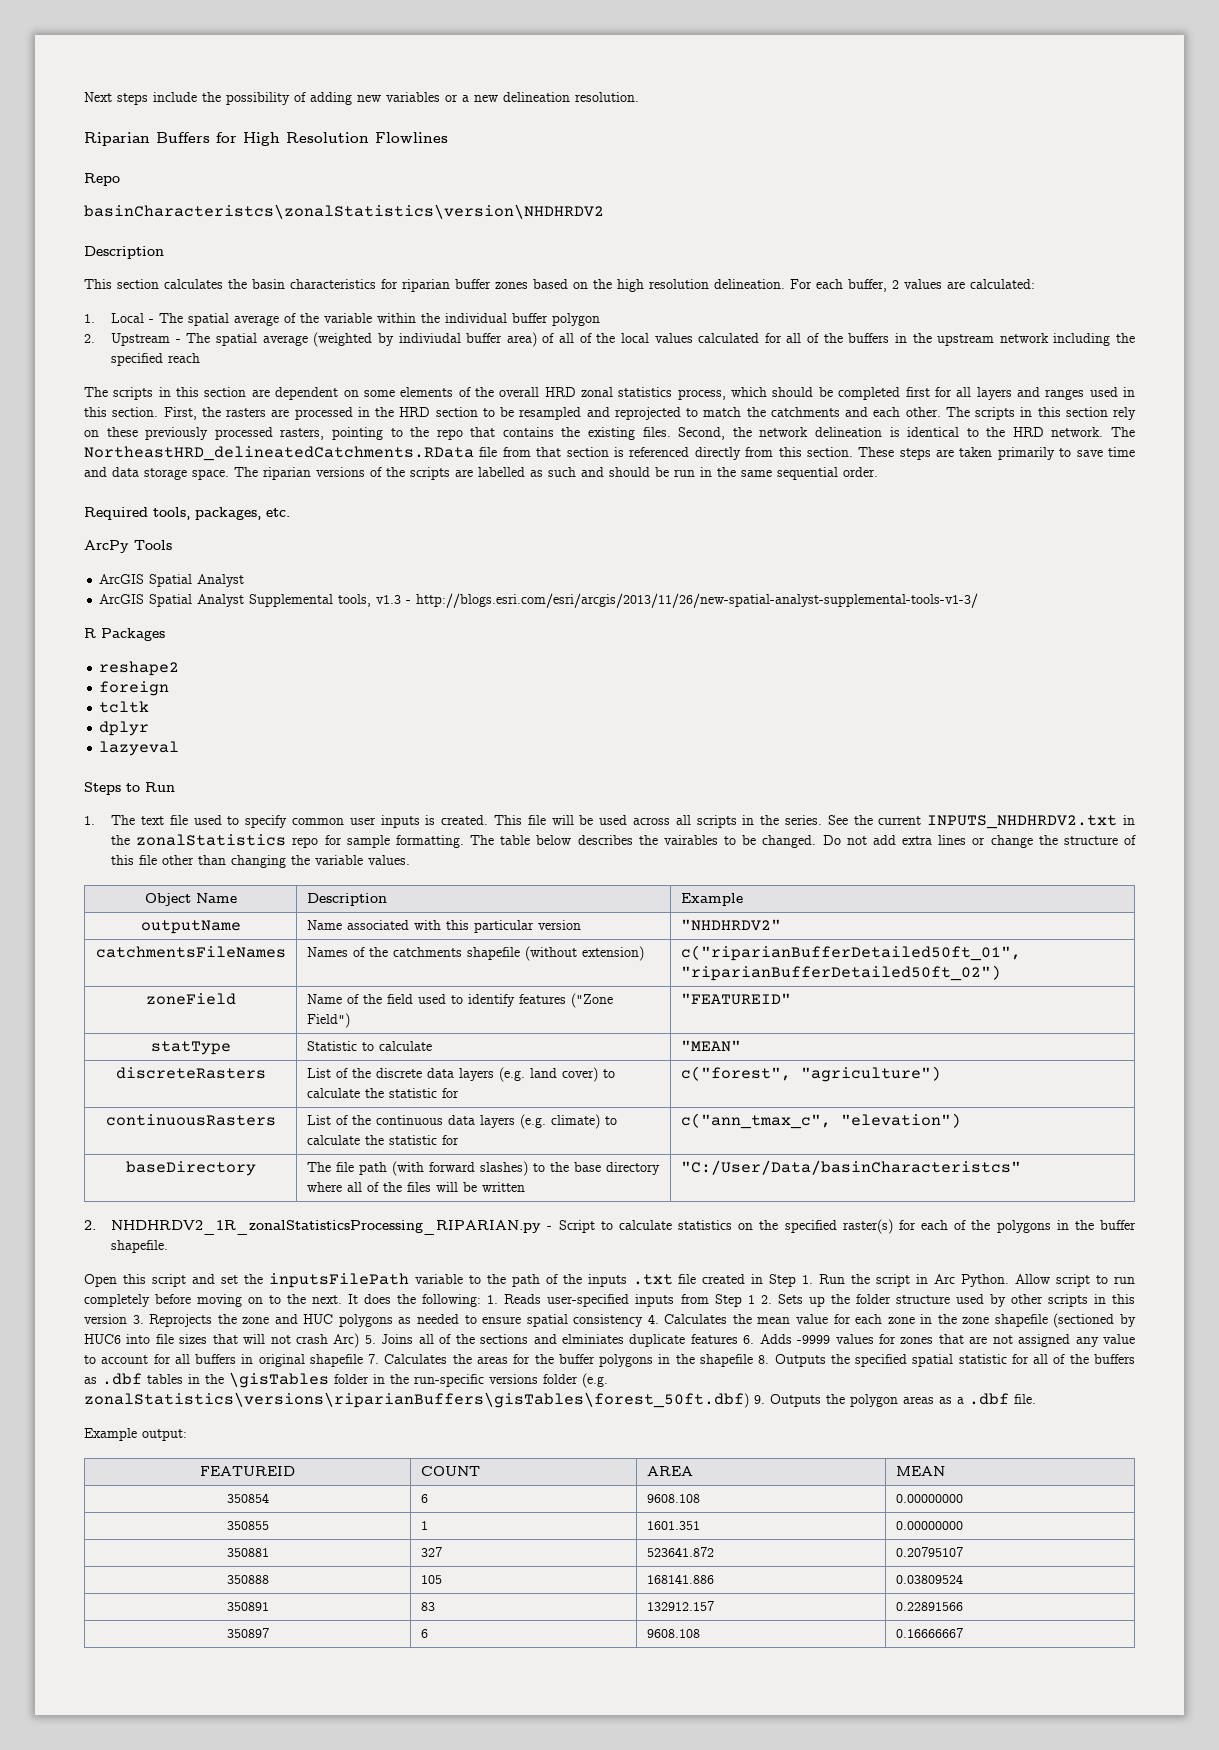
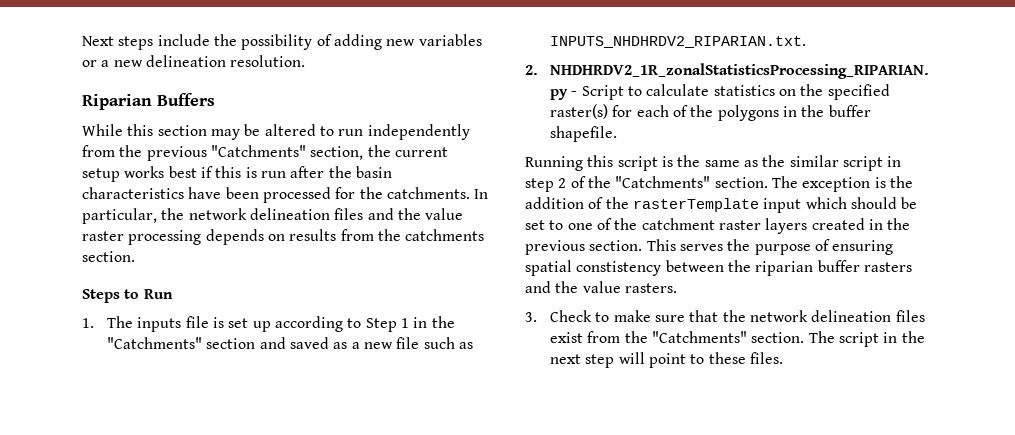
[216,132,448,146] [84,173,120,186] [84,204,604,219] [84,246,164,259] [84,279,1035,292] [84,313,601,326] [84,332,1135,347] [111,353,201,366] [84,387,1136,400] [84,407,1136,420] [84,427,1136,440] [84,446,1136,461] [84,467,878,480] [84,507,290,520] [84,540,172,553] [99,574,245,587] [99,593,979,608] [84,628,165,641] [99,661,180,676] [99,681,170,696] [99,701,150,713] [99,721,150,736] [99,741,180,756] for High Resolution Flowlines // Repo // basinCharacteristcs\zonalStatistics\version\NHDHRDV2 // Description // This section calculates the basin characteristics for riparian buffer zones based on the high resolution delineation. For each buffer, 2 values are calculated: // 1. Local - The spatial average of the variable within the individual buffer polygon // 2. Upstream - The spatial average (weighted by indiviudal buffer area) of all of the local values calculated for all of the buffers in the upstream network including the specified reach // The scripts in this section are dependent on some elements of the overall HRD zonal statistics process, which should be completed first for all layers and ranges used in this section. First, the rasters are processed in the HRD section to be resampled and reprojected to match the catchments and each other. The scripts in this section rely on these previously processed rasters, pointing to the repo that contains the existing files. Second, the network delineation is identical to the HRD network. The NortheastHRD_delineatedCatchments.RData file from that section is referenced directly from this section. These steps are taken primarily to save time and data storage space. The riparian versions of the scripts are labelled as such and should be run in the same sequential order. // Required tools, packages, etc. // ArcPy Tools // ArcGIS Spatial Analyst // ArcGIS Spatial Analyst Supplemental tools, v1.3 - http://blogs.esri.com/esri/arcgis/2013/11/26/new-spatial-analyst-supplemental-tools-v1-3/ // R Packages // reshape2 // foreign // tcltk // dplyr // lazyeval -> [82,124,470,140] [82,145,448,161] [82,166,392,182] [82,187,489,203] [82,208,464,224] [82,229,485,245] [82,251,135,262] // While this section may be altered to run independently from the previous "Catchments" section, the current setup works best if this is run after the basin characteristics have been processed for the catchments. In particular, the network delineation files and the value raster processing depends on results from the catchments section.
[140,815,1135,829] [111,834,1137,848] [111,855,411,868] [144,893,237,906] [306,893,387,906] [680,893,743,906] [140,920,241,934] [306,920,581,933] [680,919,781,931] [95,946,286,958] [306,946,644,961] [680,945,1021,961] [680,965,1001,981] [145,993,236,1005] [306,993,613,1008] [306,1013,350,1028] [680,993,791,1005] [150,1041,231,1055] [306,1041,432,1051] [680,1040,741,1052] [115,1067,266,1079] [306,1067,615,1082] [306,1088,459,1098] [680,1066,941,1082] [105,1114,276,1126] [306,1114,617,1129] [306,1135,459,1145] [680,1113,961,1129] [125,1161,256,1176] [306,1161,660,1176] [306,1182,525,1192] [680,1160,1021,1175] text file used to specify common user inputs is created. This file will be used across all scripts in the series. See the current INPUTS_NHDHRDV2.txt in the zonalStatistics repo for sample formatting. The table below describes the vairables to be changed. Do not add extra lines or change the structure of this file other than changing the variable values. // Object Name | Description | Example // outputName | Name associated with this particular version | "NHDHRDV2" // catchmentsFileNames | Names of the catchments shapefile (without extension) | c("riparianBufferDetailed50ft_01", "riparianBufferDetailed50ft_02") // zoneField | Name of the field used to identify features ("Zone Field") | "FEATUREID" // statType | Statistic to calculate | "MEAN" // discreteRasters | List of the discrete data layers (e.g. land cover) to calculate the statistic for | c("forest", "agriculture") // continuousRasters | List of the continuous data layers (e.g. climate) to calculate the statistic for | c("ann_tmax_c", "elevation") // baseDirectory | The file path (with forward slashes) to the base directory where all of the files will be written | "C:/User/Data/basinCharacteristcs" -> [137,316,455,332] [106,337,473,349] [549,36,806,48] inputs file is set up according to Step 1 in the "Catchments" section and saved as a new file such as INPUTS_NHDHRDV2_RIPARIAN.txt.
[84,1274,117,1287] Open -> [525,156,583,171] Running
[191,1273,1135,1288] [84,1294,1136,1307] [84,1313,1136,1328] [84,1333,1135,1348] [84,1354,1135,1367] [84,1372,608,1388] [84,1392,1036,1408] [84,1428,187,1441] [200,1466,295,1476] [420,1466,480,1476] [646,1466,693,1476] [895,1466,945,1476] [226,1493,269,1503] [420,1494,428,1503] [646,1494,700,1503] [895,1494,963,1503] [226,1521,269,1530] [420,1521,428,1530] [646,1521,700,1530] [895,1521,963,1530] [226,1548,269,1557] [420,1547,442,1557] [646,1547,714,1557] [895,1547,963,1557] [226,1575,269,1584] [420,1575,442,1584] [646,1574,714,1584] [895,1574,963,1584] [226,1602,269,1611] [420,1602,435,1611] [646,1601,714,1611] [895,1602,963,1611] [226,1628,269,1638] [420,1629,428,1638] [646,1629,700,1638] [895,1628,963,1638] and set the inputsFilePath variable to the path of the inputs .txt file created in Step 1. Run the script in Arc Python. Allow script to run completely before moving on to the next. It does the following: 1. Reads user-specified inputs from Step 1 2. Sets up the folder structure used by other scripts in this version 3. Reprojects the zone and HUC polygons as needed to ensure spatial consistency 4. Calculates the mean value for each zone in the zone shapefile (sectioned by HUC6 into file sizes that will not crash Arc) 5. Joins all of the sections and elminiates duplicate features 6. Adds -9999 values for zones that are not assigned any value to account for all buffers in original shapefile 7. Calculates the areas for the buffer polygons in the shapefile 8. Outputs the specified spatial statistic for all of the buffers as .dbf tables in the \gisTables folder in the run-specific versions folder (e.g. zonalStatistics\versions\riparianBuffers\gisTables\forest_50ft.dbf) 9. Outputs the polygon areas as a .dbf file. // Example output: // FEATUREID | COUNT | AREA | MEAN // 350854 | 6 | 9608.108 | 0.00000000 // 350855 | 1 | 1601.351 | 0.00000000 // 350881 | 327 | 523641.872 | 0.20795107 // 350888 | 105 | 168141.886 | 0.03809524 // 350891 | 83 | 132912.157 | 0.22891566 // 350897 | 6 | 9608.108 | 0.16666667 -> [661,155,902,171] [525,176,913,192] [525,197,918,213] [525,218,911,234] [525,239,894,255] [525,260,912,276] [525,281,677,293] [525,310,925,322] [549,331,925,347] [549,352,783,368] is the same as the similar script in step 2 of the "Catchments" section. The exception is the addition of the rasterTemplate input which should be set to one of the catchment raster layers created in the previous section. This serves the purpose of ensuring spatial constistency between the riparian buffer rasters and the value rasters. // 3. Check to make sure that the network delineation files exist from the "Catchments" section. The script in the next step will point to these files.

